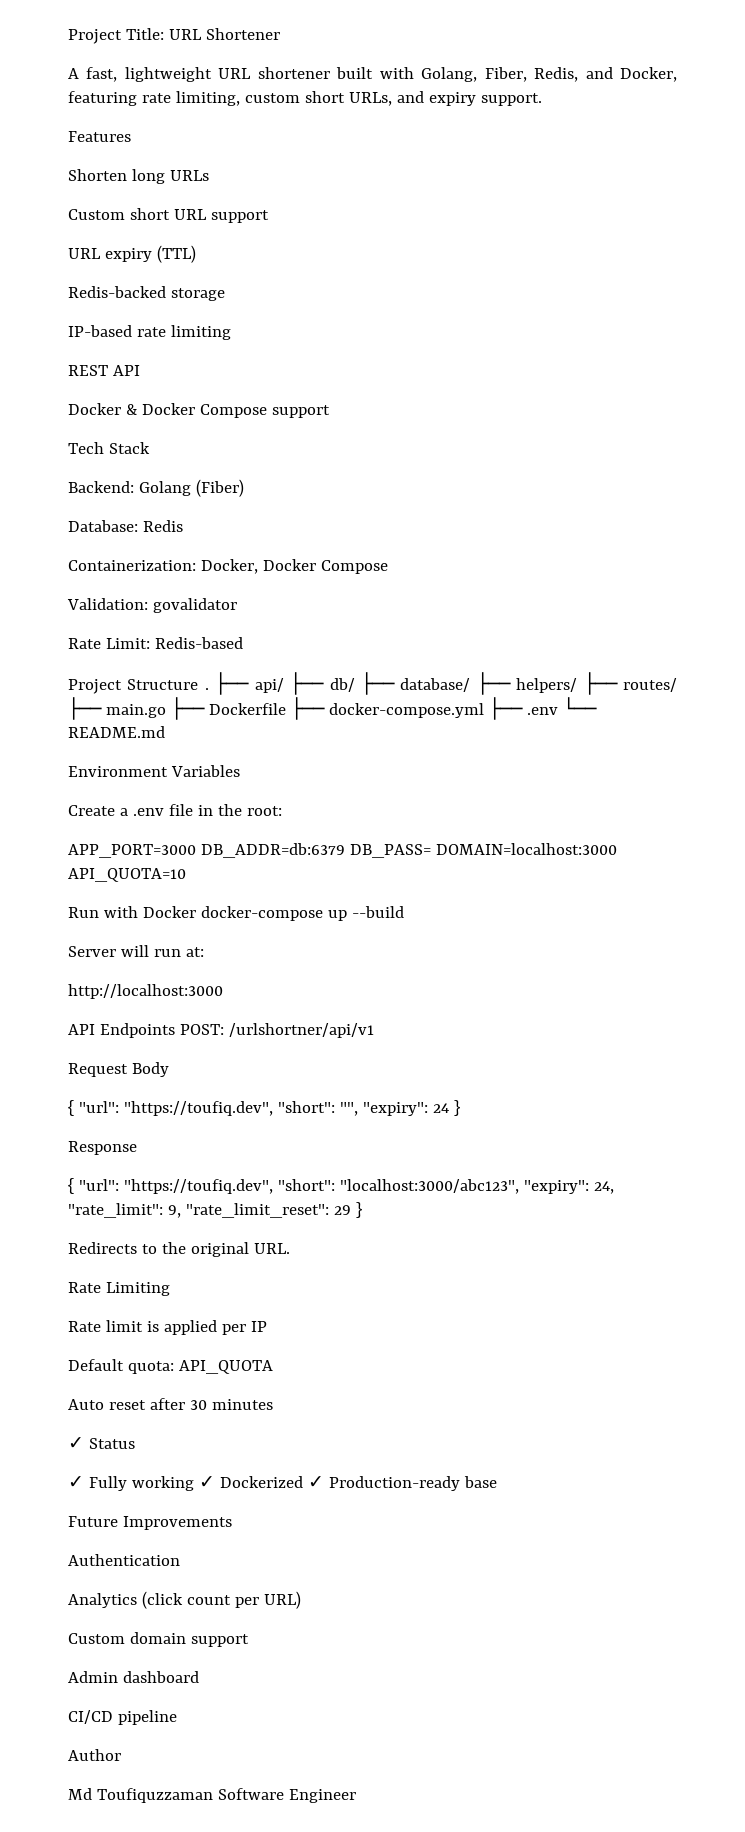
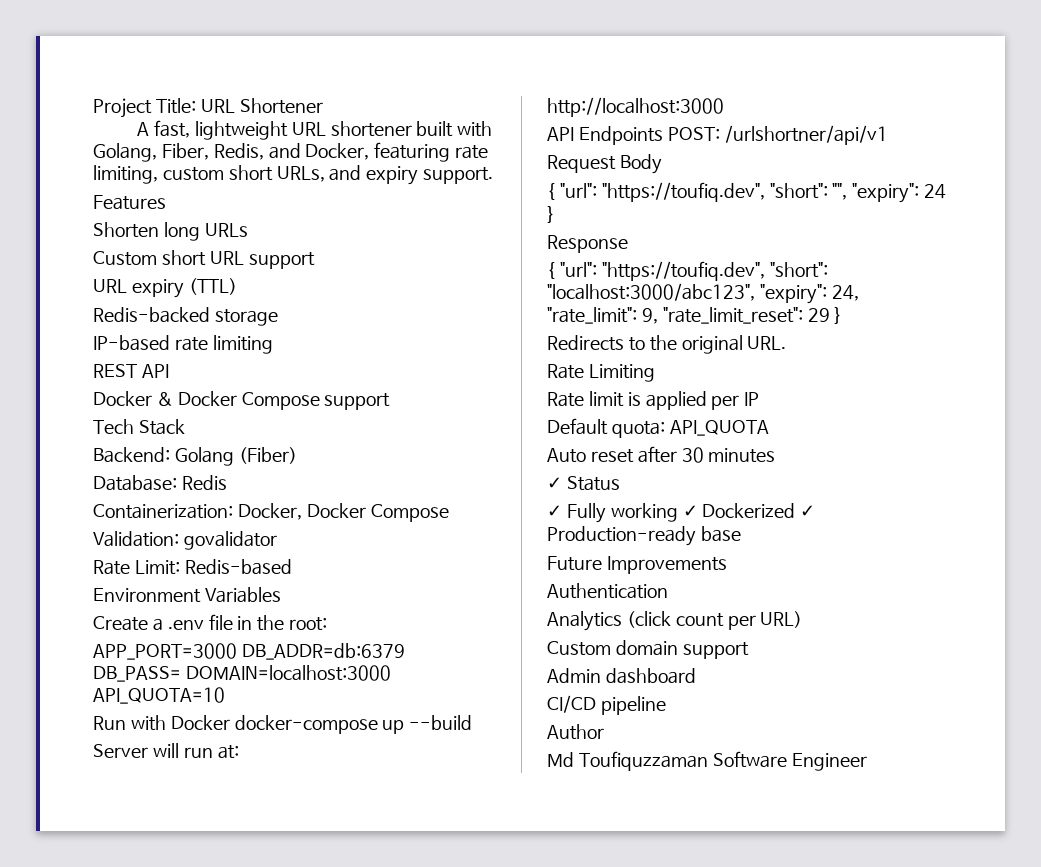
[68,672,677,695] [68,697,597,720] [68,726,165,738] // Project Structure . ├── api/ ├── db/ ├── database/ ├── helpers/ ├── routes/ ├── main.go ├── Dockerfile ├── docker-compose.yml ├── .env └── README.md -> (292, 567) none

